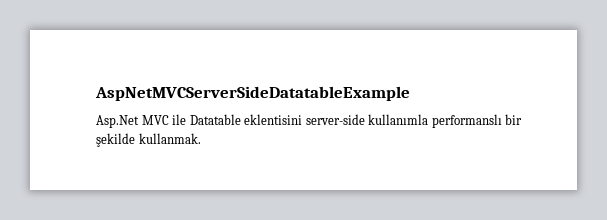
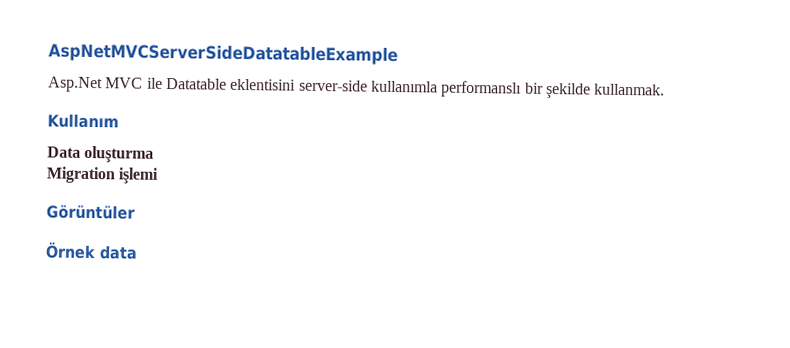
(201, 138) none -> [47,113,119,129] [47,145,155,163] [46,166,160,184] [46,204,136,220] [45,242,138,260] // Kullanım // Data oluşturma // Migration işlemi // Görüntüler // Örnek data

